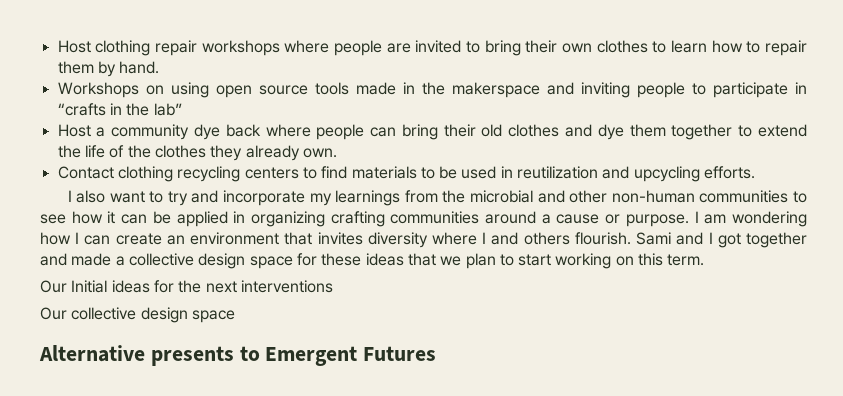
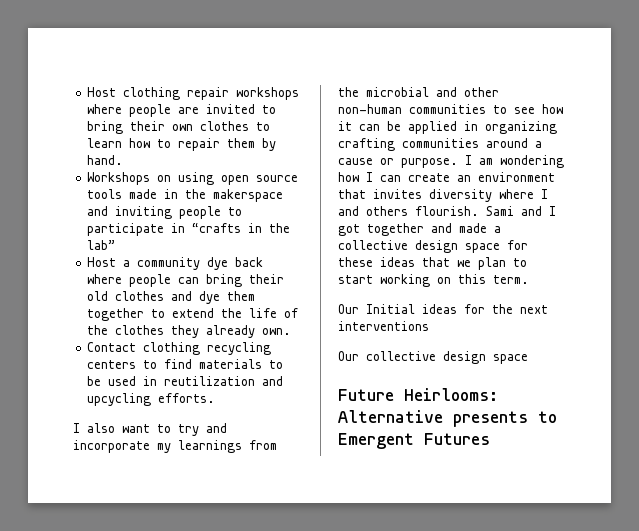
(235, 316) none -> [338,388,498,401] Future Heirlooms:

